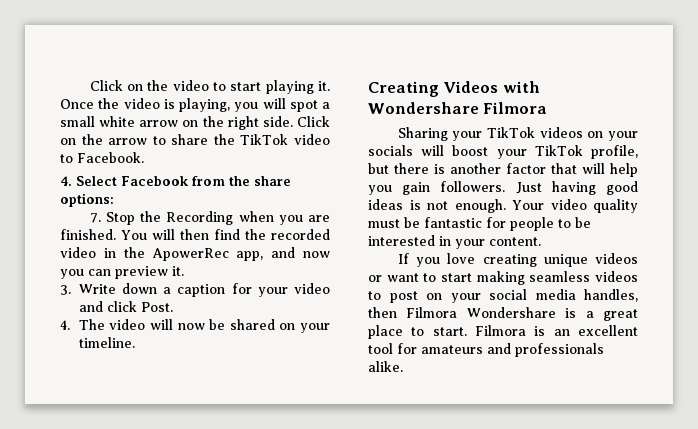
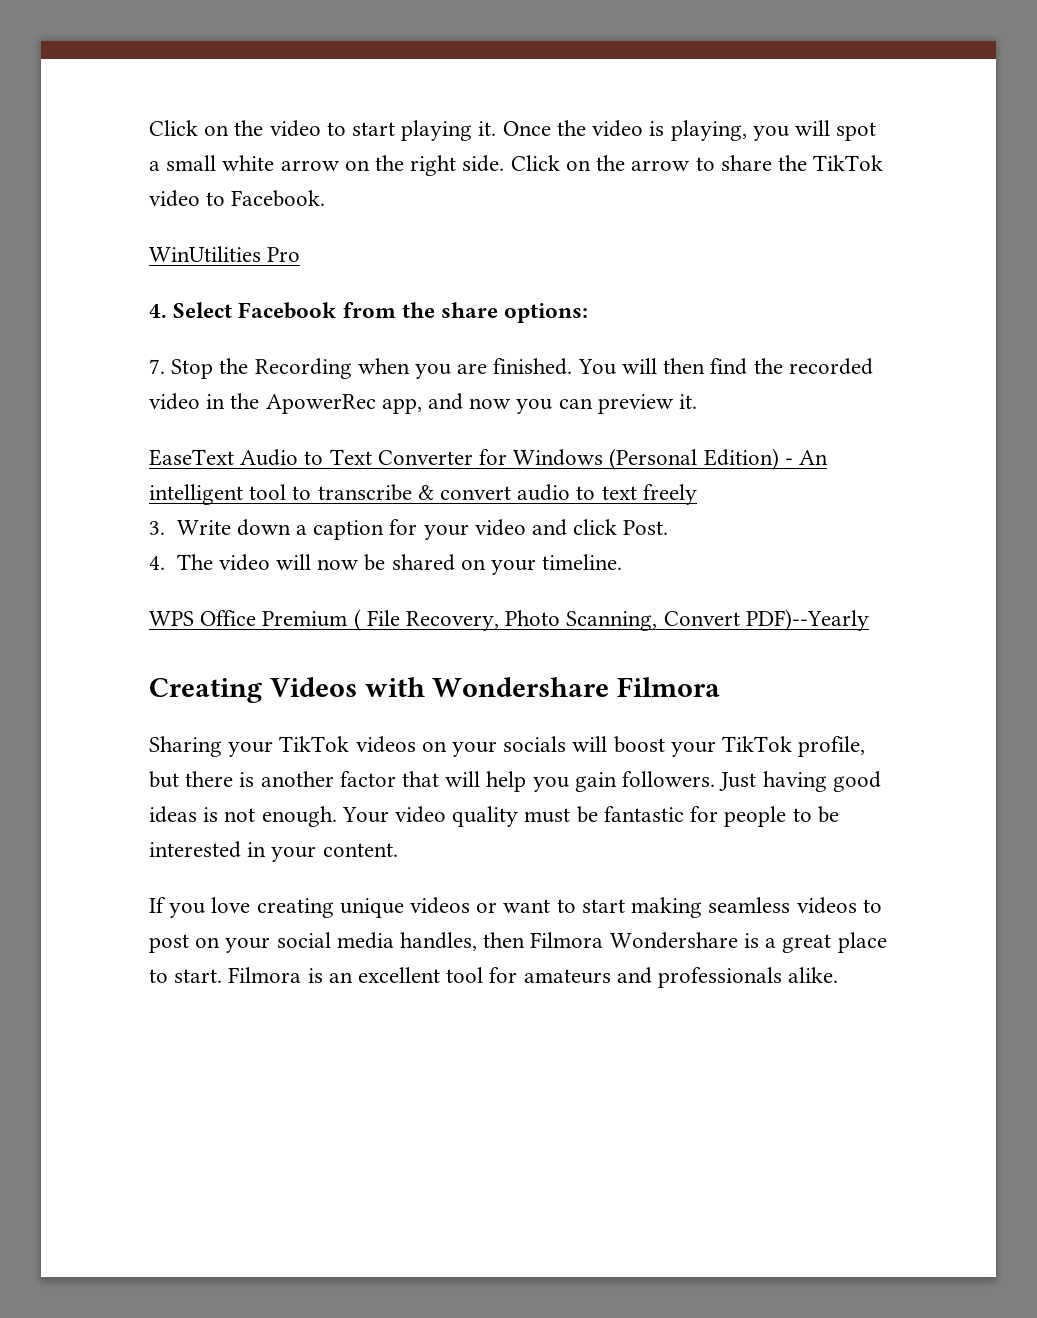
(144, 157) none -> [149,246,301,262] // WinUtilities Pro
(184, 271) none -> [149,448,829,470] [149,484,697,505] // EaseText Audio to Text Converter for Windows (Personal Edition) - An intelligent tool to transcribe & convert audio to text freely
(135, 342) none -> [149,609,869,631] // WPS Office Premium ( File Recovery, Photo Scanning, Convert PDF)--Yearly

